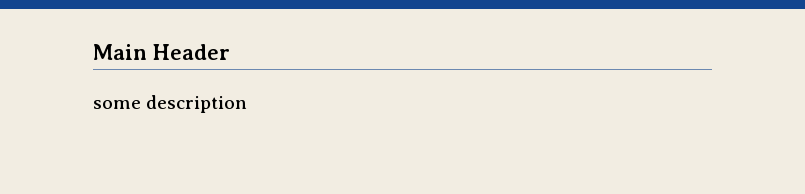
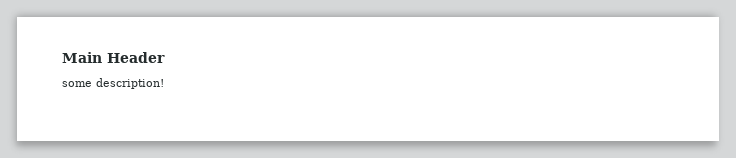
[146,95,248,113] description -> [96,78,164,89] description!

